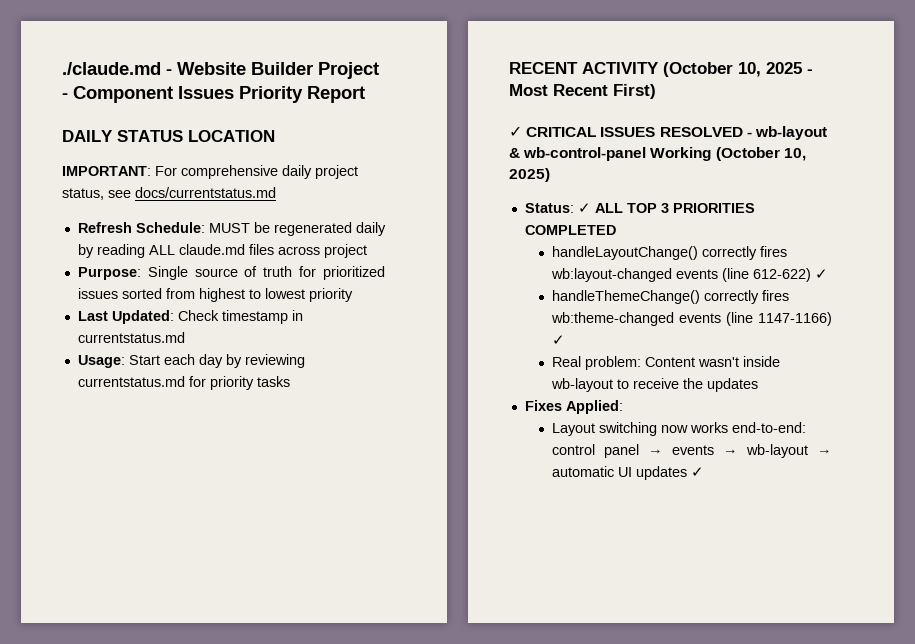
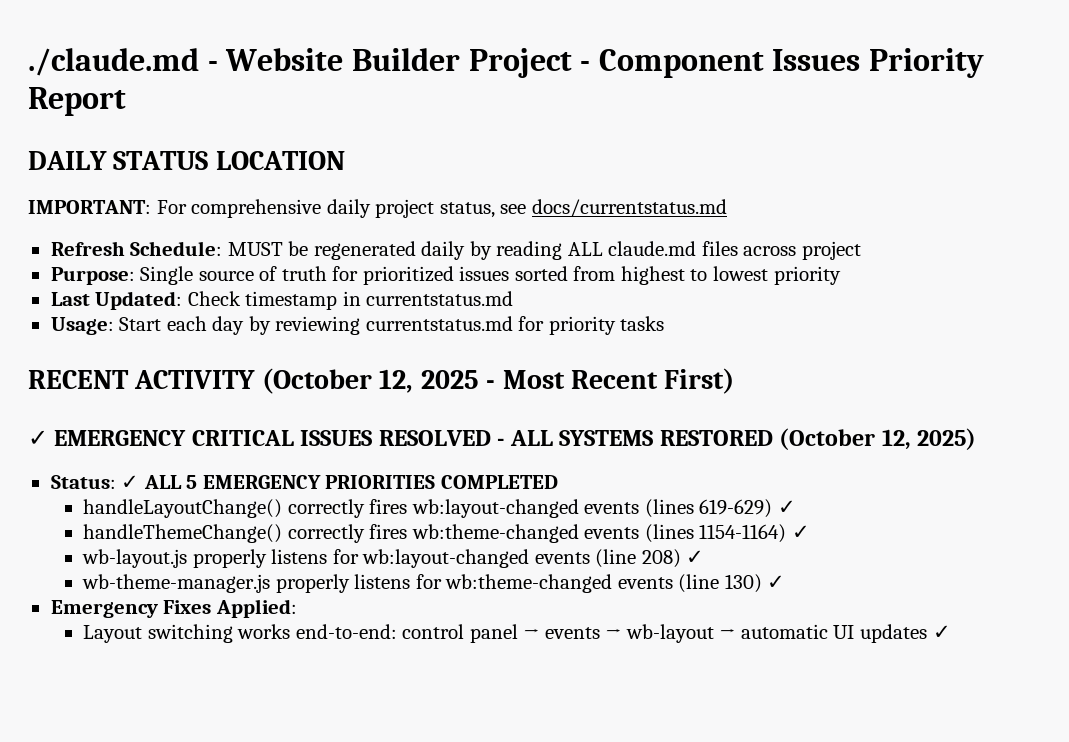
[738,62,761,77] 10, -> [379,369,414,393] 12,
(522, 131) none -> [54,430,187,446] EMERGENCY
[754,126,827,140] [509,147,806,161] wb-layout & wb-control-panel Working (October 10, -> [509,428,911,450] ALL SYSTEMS RESTORED (October 12,
[626,203,669,213] TOP 3 -> [186,475,321,489] 5 EMERGENCY
[721,268,811,282] (line 612-622) -> [644,499,773,518] (lines 619-629)
[725,312,832,326] [551,335,565,345] [551,356,780,370] [550,378,758,392] (line 1147-1166) ✓ // Real problem: Content wasn't inside wb-layout to receive the updates // -> [644,524,810,543] [82,549,705,568] [82,574,786,593] [50,600,158,618] (lines 1154-1164) ✓ // wb-layout.js properly listens for wb:layout-changed events (line 208) ✓ // wb-theme-manager.js properly listens for wb:theme-changed events (line 130) ✓ // Emergency
[660,425,688,433] now -> (233, 633) none

